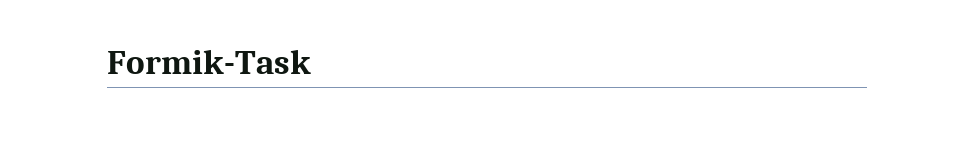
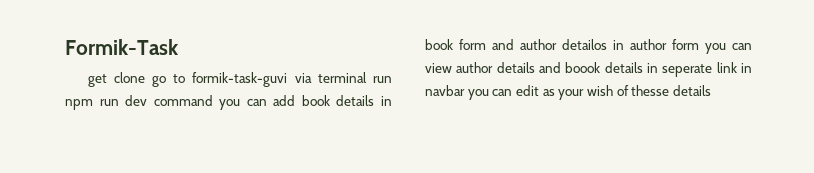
(311, 61) none -> [87,72,392,87] [65,95,392,110] [425,39,752,54] [425,62,752,77] [425,85,711,100] // get clone go to formik-task-guvi via terminal run npm run dev command you can add book details in book form and author detailos in author form you can view author details and boook details in seperate link in navbar you can edit as your wish of thesse details

